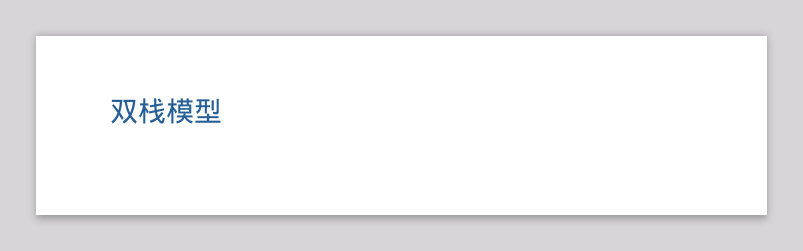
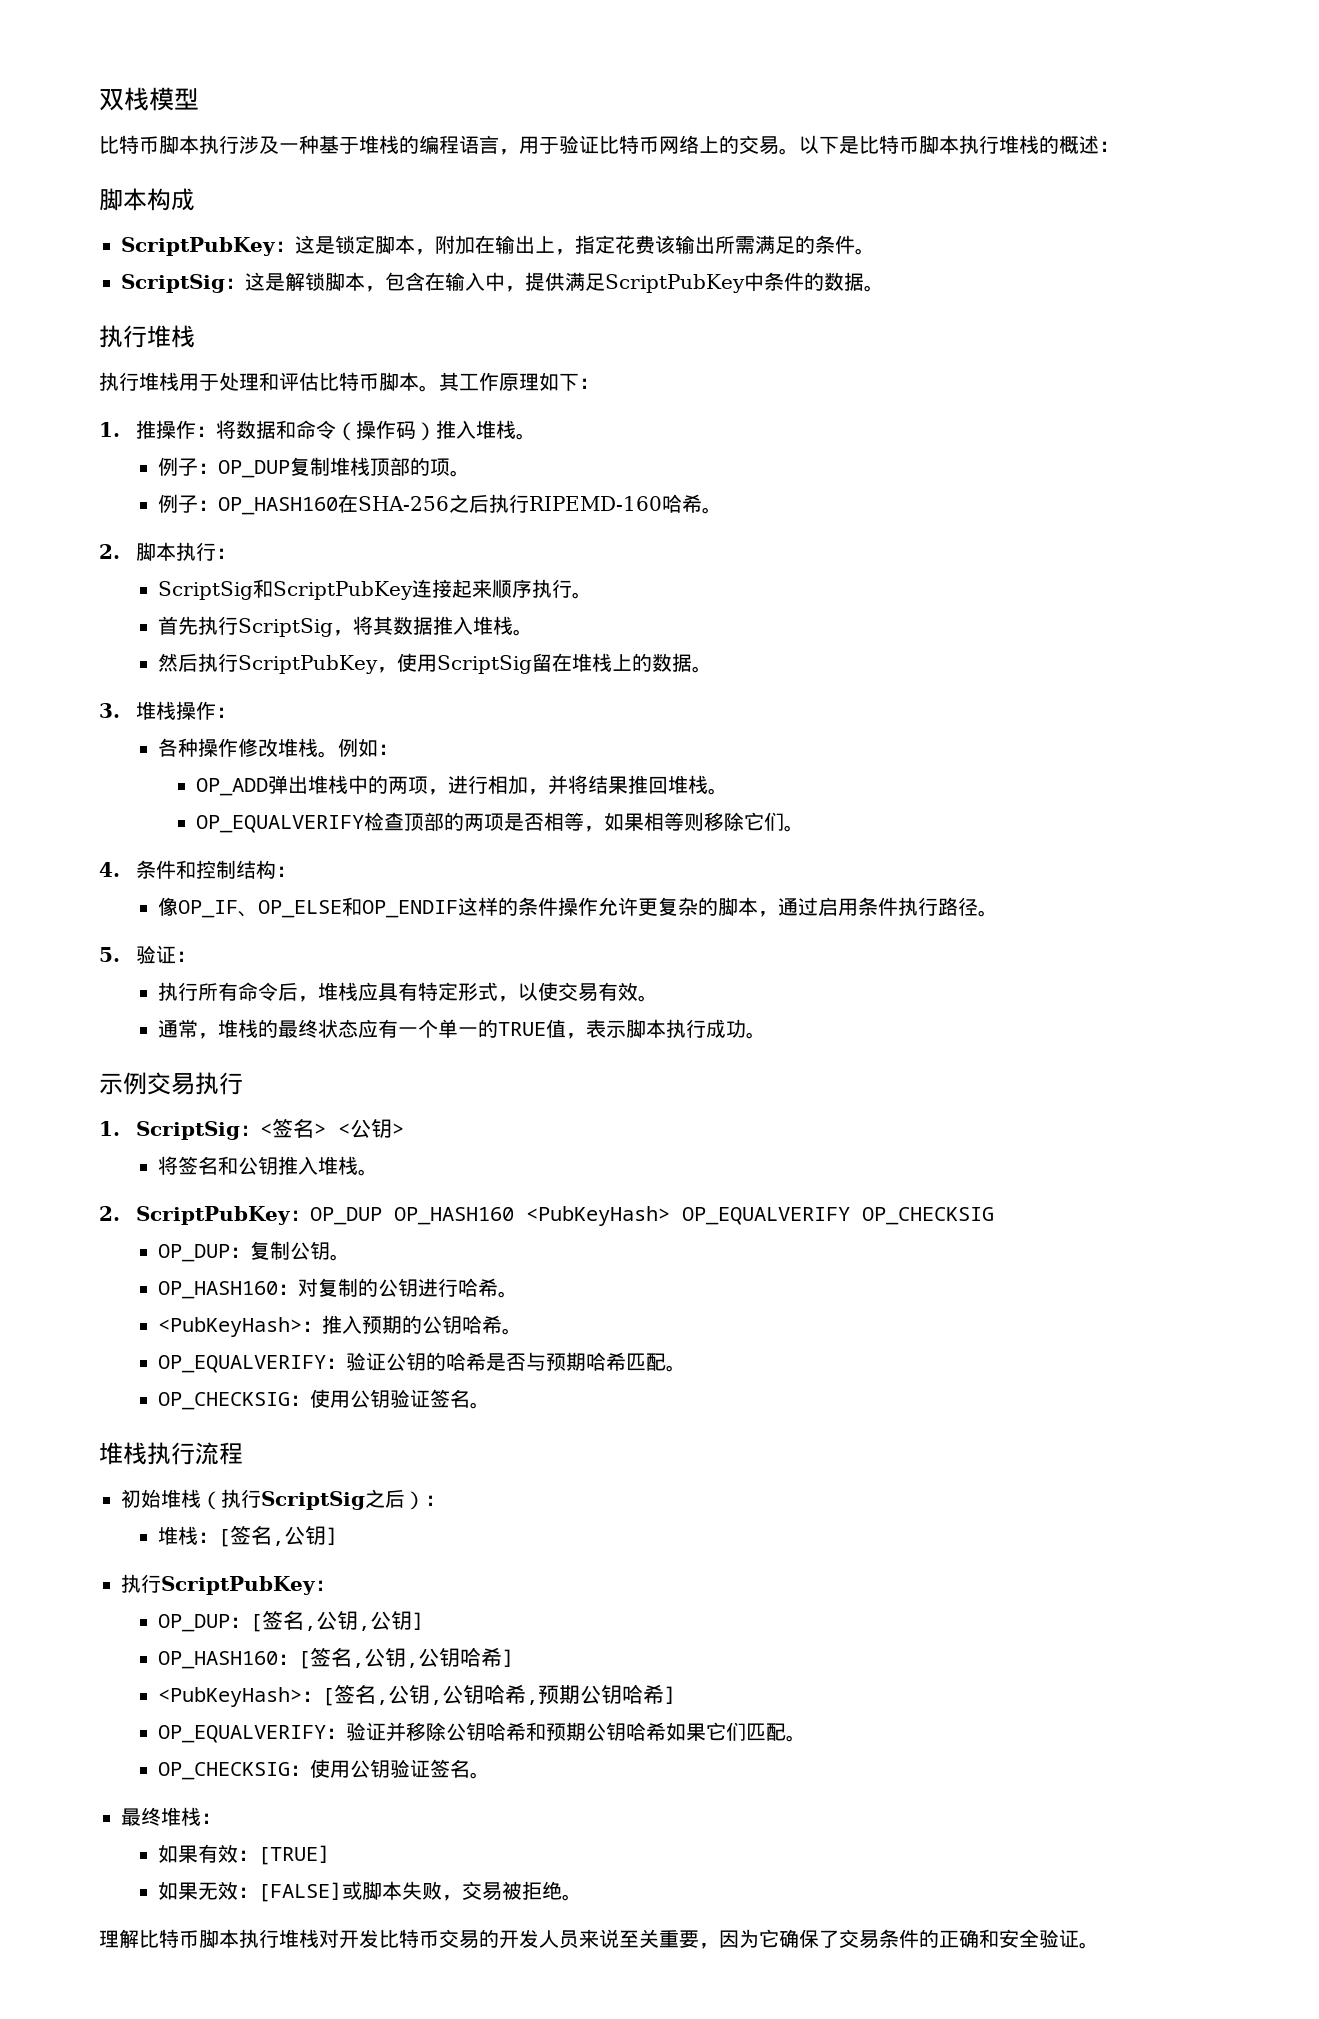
(222, 110) none -> [99,135,1119,155] [99,188,195,211] [121,235,875,256] [121,272,884,293] [99,325,195,348] [99,372,599,392] [99,420,537,441] [158,457,471,478] [158,494,723,515] [99,542,237,561] [158,579,593,600] [158,616,534,637] [158,653,713,674] [99,701,237,720] [158,738,399,758] [195,775,728,796] [195,812,804,833] [99,860,297,879] [158,897,999,918] [99,945,197,964] [158,982,659,1002] [158,1019,767,1039] [99,1072,243,1095] [99,1118,405,1140] [158,1156,379,1176] [99,1206,995,1226] [158,1241,351,1262] [158,1278,519,1299] [158,1315,523,1337] [158,1352,687,1373] [158,1389,491,1410] [99,1442,243,1465] [121,1489,445,1510] [158,1525,339,1547] [121,1574,335,1595] [158,1610,425,1632] [158,1647,515,1669] [158,1684,677,1707] [158,1722,807,1743] [158,1759,491,1780] [121,1807,221,1826] [158,1844,331,1865] [158,1881,583,1902] [99,1929,1099,1949] // 比特币脚本执行涉及一种基于堆栈的编程语言，用于验证比特币网络上的交易。以下是比特币脚本执行堆栈的概述： // 脚本构成 // ScriptPubKey：这是锁定脚本，附加在输出上，指定花费该输出所需满足的条件。 // ScriptSig：这是解锁脚本，包含在输入中，提供满足ScriptPubKey中条件的数据。 // 执行堆栈 // 执行堆栈用于处理和评估比特币脚本。其工作原理如下： // 1.推操作：将数据和命令（操作码）推入堆栈。 // 例子：OP_DUP复制堆栈顶部的项。 // 例子：OP_HASH160在SHA-256之后执行RIPEMD-160哈希。 // 2.脚本执行： // ScriptSig和ScriptPubKey连接起来顺序执行。 // 首先执行ScriptSig，将其数据推入堆栈。 // 然后执行ScriptPubKey，使用ScriptSig留在堆栈上的数据。 // 3.堆栈操作： // 各种操作修改堆栈。例如： // OP_ADD弹出堆栈中的两项，进行相加，并将结果推回堆栈。 // OP_EQUALVERIFY检查顶部的两项是否相等，如果相等则移除它们。 // 4.条件和控制结构： // 像OP_IF、OP_ELSE和OP_ENDIF这样的条件操作允许更复杂的脚本，通过启用条件执行路径。 // 5.验证： // 执行所有命令后，堆栈应具有特定形式，以使交易有效。 // 通常，堆栈的最终状态应有一个单一的TRUE值，表示脚本执行成功。 // 示例交易执行 // 1. ScriptSig：<签名> <公钥> // 将签名和公钥推入堆栈。 // 2. ScriptPubKey：OP_DUP OP_HASH160 <PubKeyHash> OP_EQUALVERIFY OP_CHECKSIG // OP_DUP：复制公钥。 // OP_HASH160：对复制的公钥进行哈希。 // <PubKeyHash>：推入预期的公钥哈希。 // OP_EQUALVERIFY：验证公钥的哈希是否与预期哈希匹配。 // OP_CHECKSIG：使用公钥验证签名。 // 堆栈执行流程 // 初始堆栈（执行ScriptSig之后）： // 堆栈：[签名,公钥] // 执行ScriptPubKey： // OP_DUP：[签名,公钥,公钥] // OP_HASH160：[签名,公钥,公钥哈希] // <PubKeyHash>：[签名,公钥,公钥哈希,预期公钥哈希] // OP_EQUALVERIFY：验证并移除公钥哈希和预期公钥哈希如果它们匹配。 // OP_CHECKSIG：使用公钥验证签名。 // 最终堆栈： // 如果有效：[TRUE] // 如果无效：[FALSE]或脚本失败，交易被拒绝。 // 理解比特币脚本执行堆栈对开发比特币交易的开发人员来说至关重要，因为它确保了交易条件的正确和安全验证。

